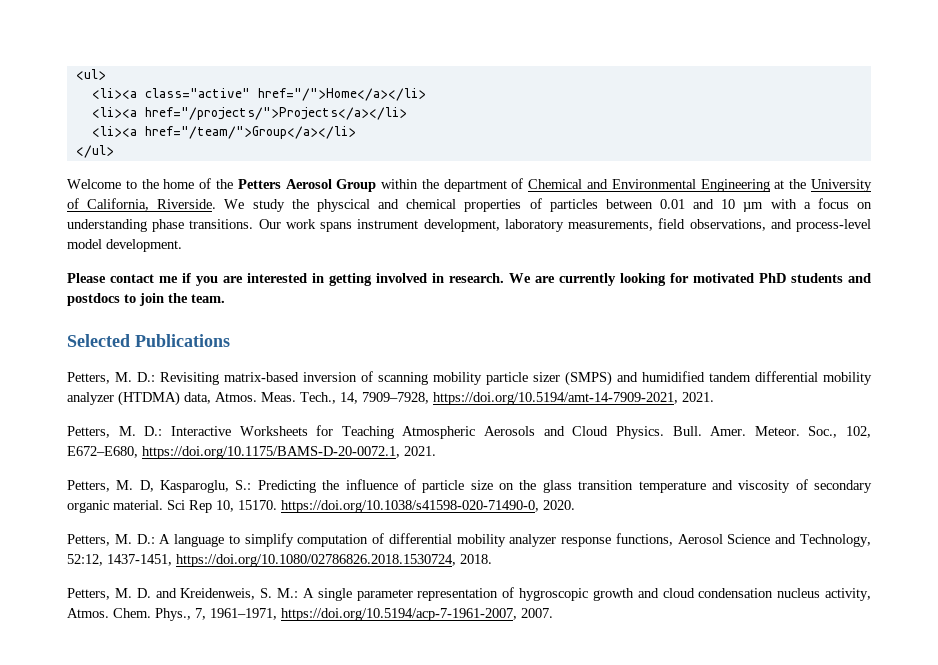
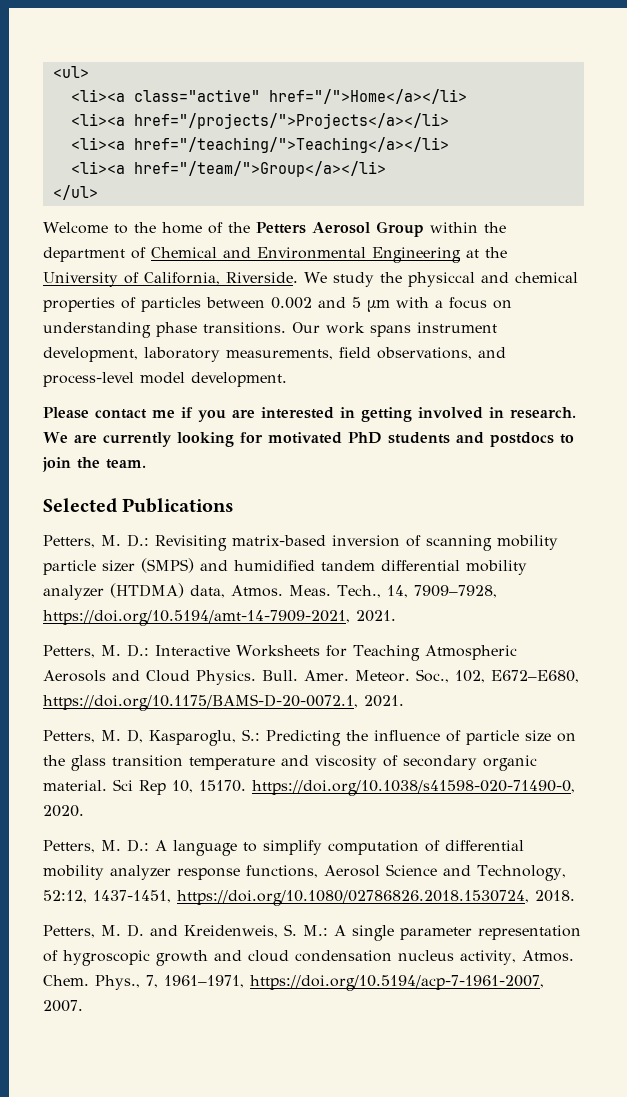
(407, 113) none -> [70,137,449,153] // <li><a href="/teaching/">Teaching</a></li>
[316,199,370,212] physcical -> [407,272,475,287] physiccal
[659,199,736,209] 0.01 and 10 -> [271,297,361,309] 0.002 and 5

